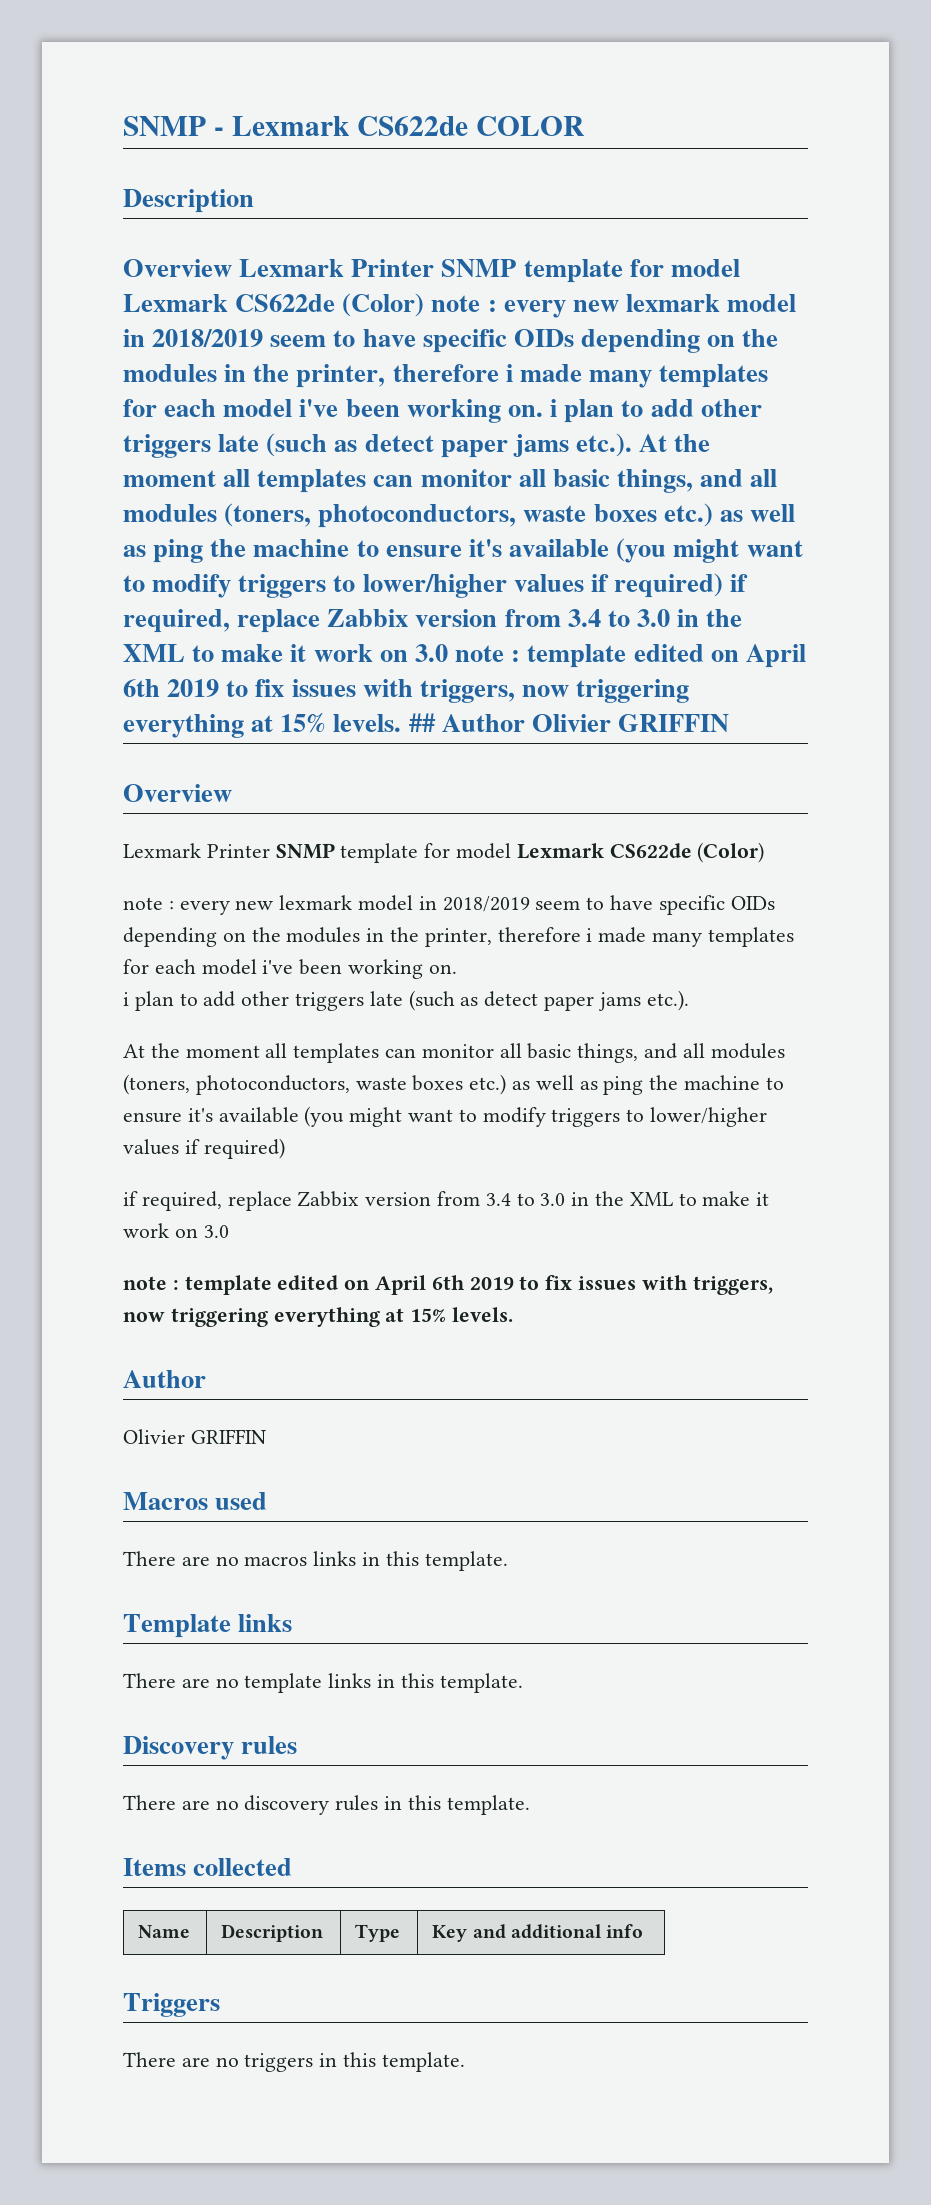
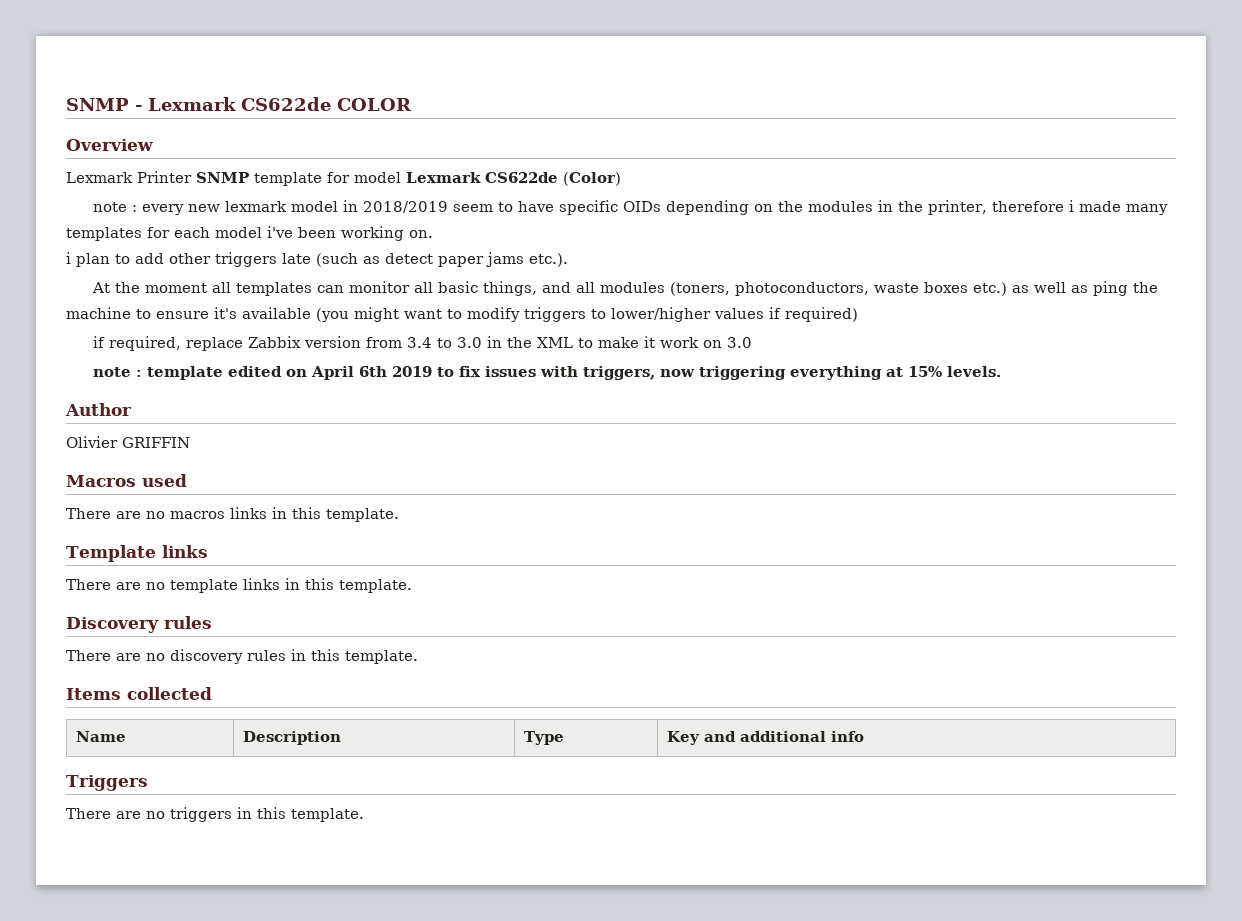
[123,189,254,213] [123,259,740,283] [123,293,797,318] [123,329,779,353] [123,364,769,388] [123,399,762,423] [123,433,711,458] [123,469,778,493] [123,503,796,528] [123,538,803,563] [123,573,749,598] [123,609,743,633] [123,644,806,668] [123,679,690,703] [123,713,730,738] // Description // Overview Lexmark Printer SNMP template for model Lexmark CS622de (Color) note : every new lexmark model in 2018/2019 seem to have specific OIDs depending on the modules in the printer, therefore i made many templates for each model i've been working on. i plan to add other triggers late (such as detect paper jams etc.). At the moment all templates can monitor all basic things, and all modules (toners, photoconductors, waste boxes etc.) as well as ping the machine to ensure it's available (you might want to modify triggers to lower/higher values if required) if required, replace Zabbix version from 3.4 to 3.0 in the XML to make it work on 3.0 note : template edited on April 6th 2019 to fix issues with triggers, now triggering everything at 15% levels. ## Author Olivier GRIFFIN -> (412, 104) none

